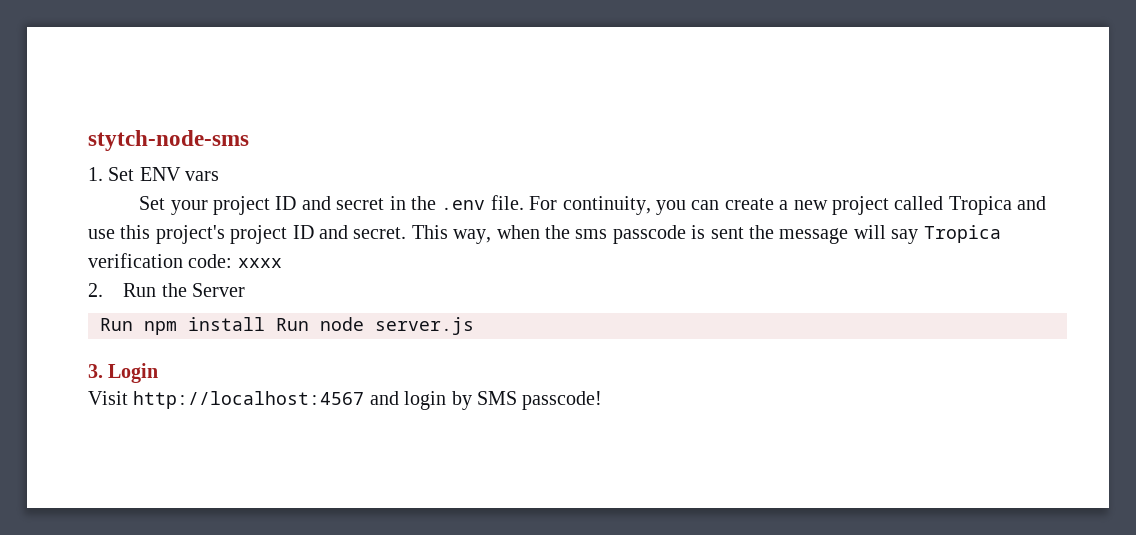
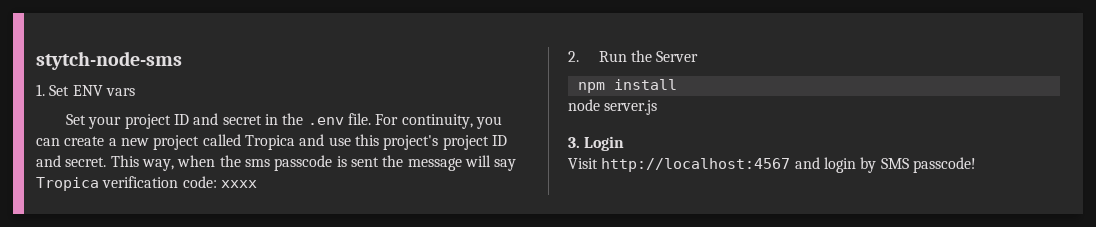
[100,318,133,331] Run -> (699, 56) none
[276,318,309,331] Run -> (677, 84) //

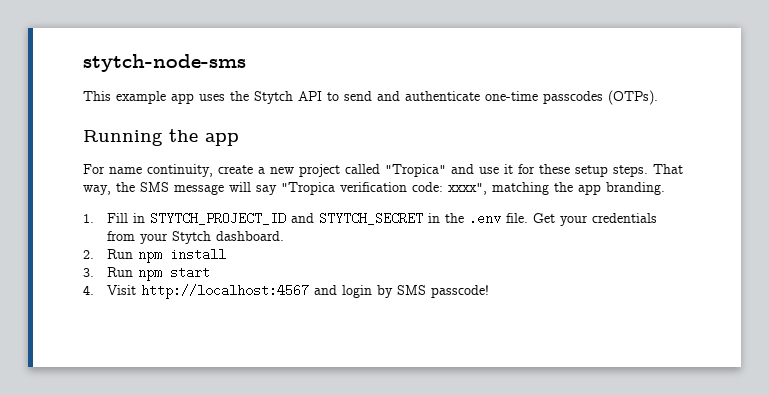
[36,84,135,96] [66,113,502,129] [36,138,60,146] 1. Set ENV vars // Set your project ID and secret in the .env file. For continuity, you can -> [83,90,658,105] [83,129,239,146] [83,164,213,177] This example app uses the Stytch API to send and authenticate one-time passcodes (OTPs). // Running the app // For name continuity,
[244,135,295,150] Tropica -> [385,164,446,177] "Tropica"
[354,134,507,150] [36,155,404,171] this project's project ID and secret. This way, when the sms passcode is sent the -> [504,164,683,177] [83,182,169,195] it for these setup steps. That way, the SMS
[36,177,99,191] Tropica -> [281,182,335,195] "Tropica
[220,180,257,188] xxxx -> [448,182,665,195] [83,212,658,226] [107,231,285,244] xxxx", matching the app branding. // 1. Fill in STYTCH_PROJECT_ID and STYTCH_SECRET in the .env file. Get your credentials from your Stytch dashboard.
[630,50,699,62] the Server // -> (134, 254) none
[568,99,658,115] [568,136,625,151] node server.js // 3. Login // -> [83,266,211,281] [83,285,94,295] 3. Run npm start // 4.

